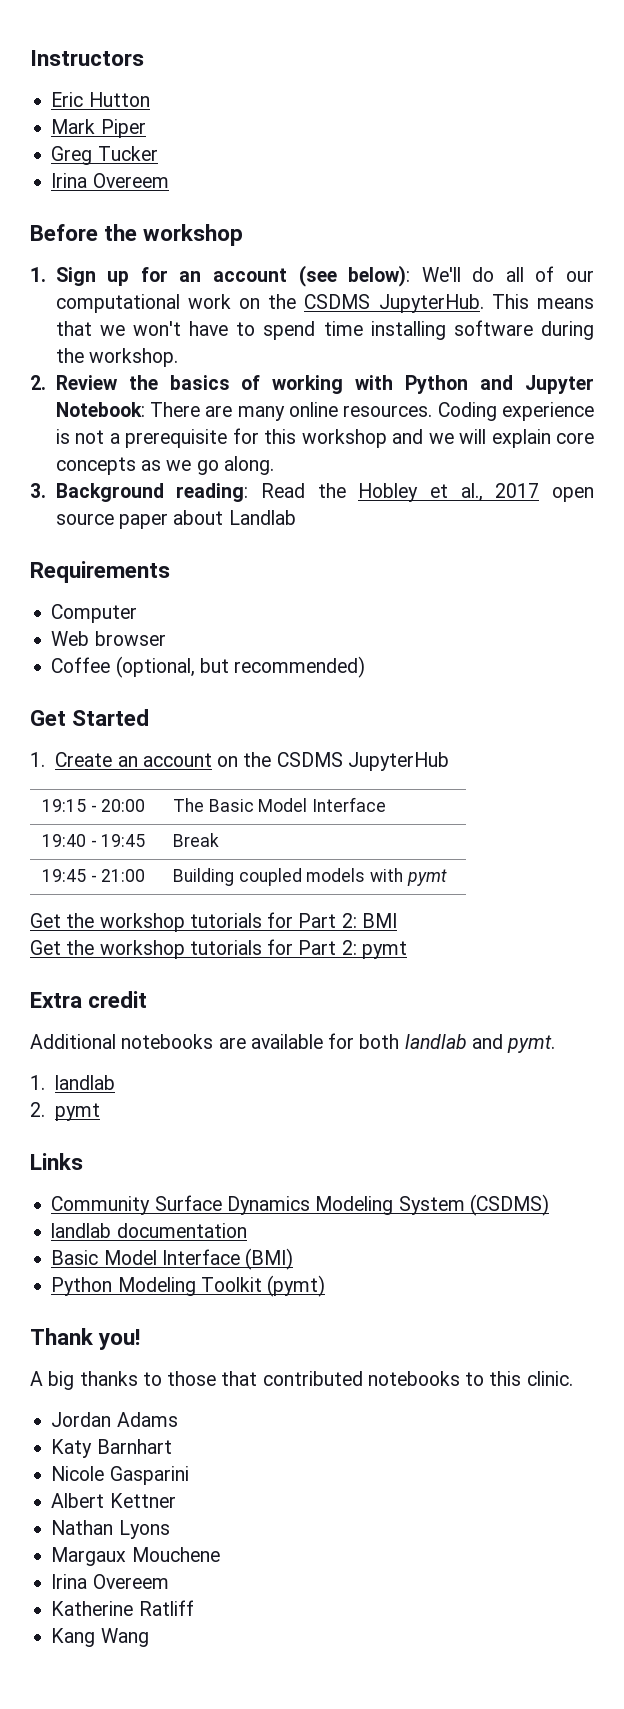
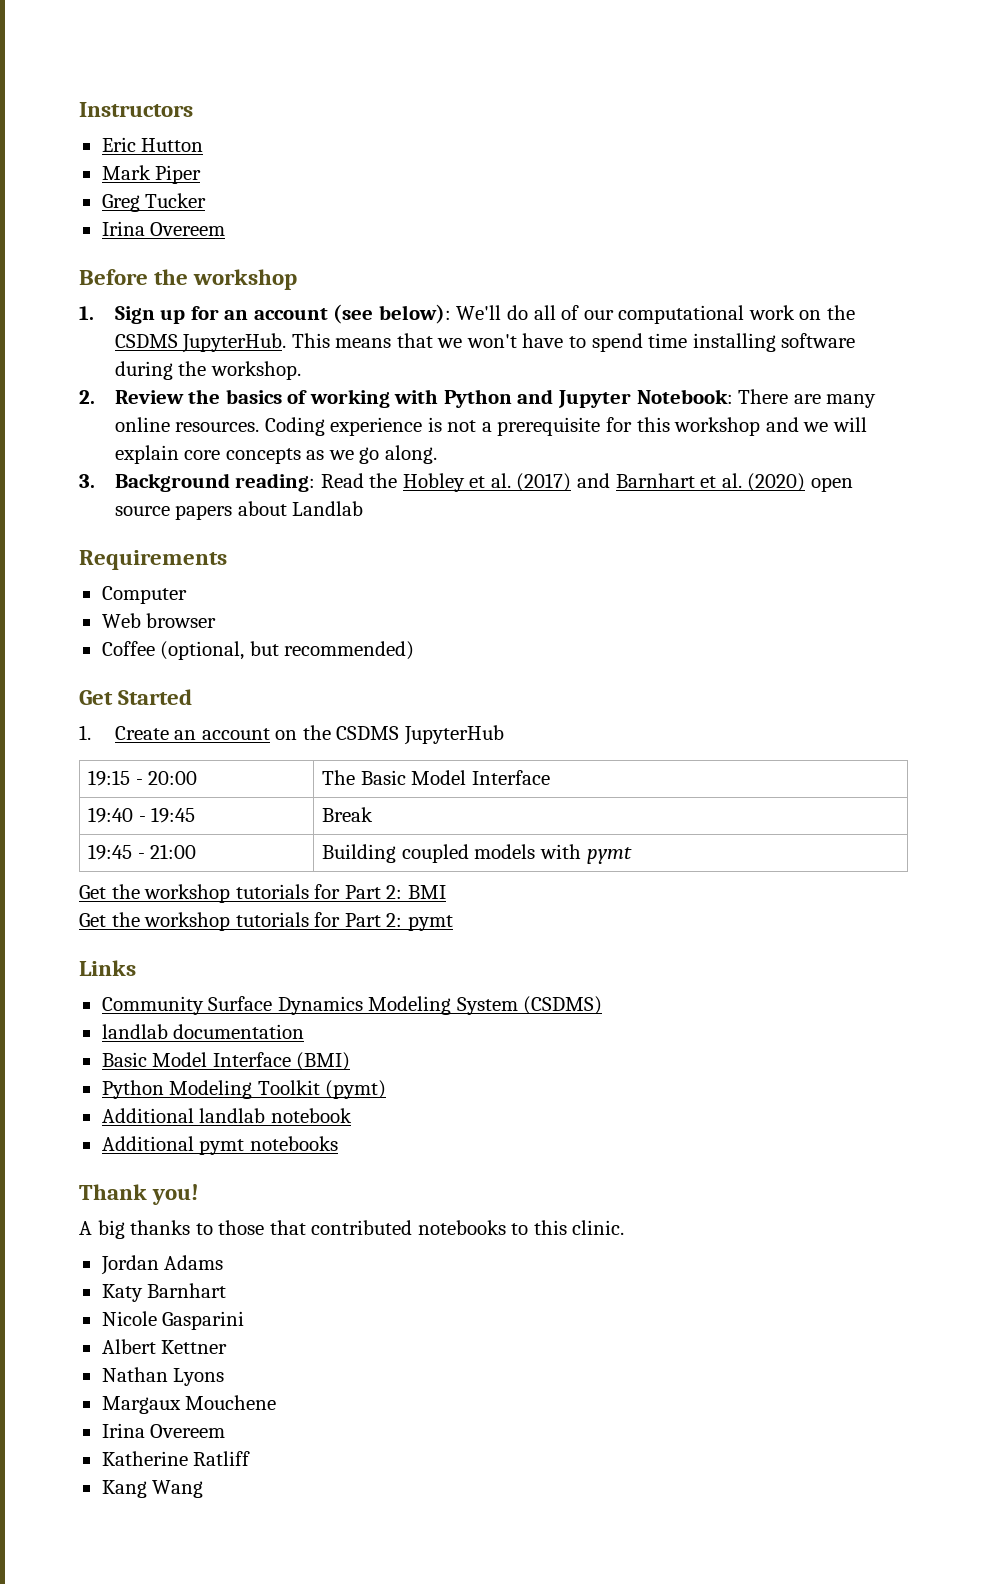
[460,483,540,502] al., 2017 -> [490,473,806,492] al. (2017) and Barnhart et al. (2020)
[119,513,169,529] paper -> [175,505,233,520] papers
[30,991,148,1008] [30,1033,556,1053] [30,1075,116,1090] [30,1102,101,1121] // Extra credit // Additional notebooks are available for both landlab and pymt. // 1. landlab // 2. pymt -> (453, 923) none
(326, 1286) none -> [101,1108,352,1123] [101,1136,338,1155] // Additional landlab notebook // Additional pymt notebooks

